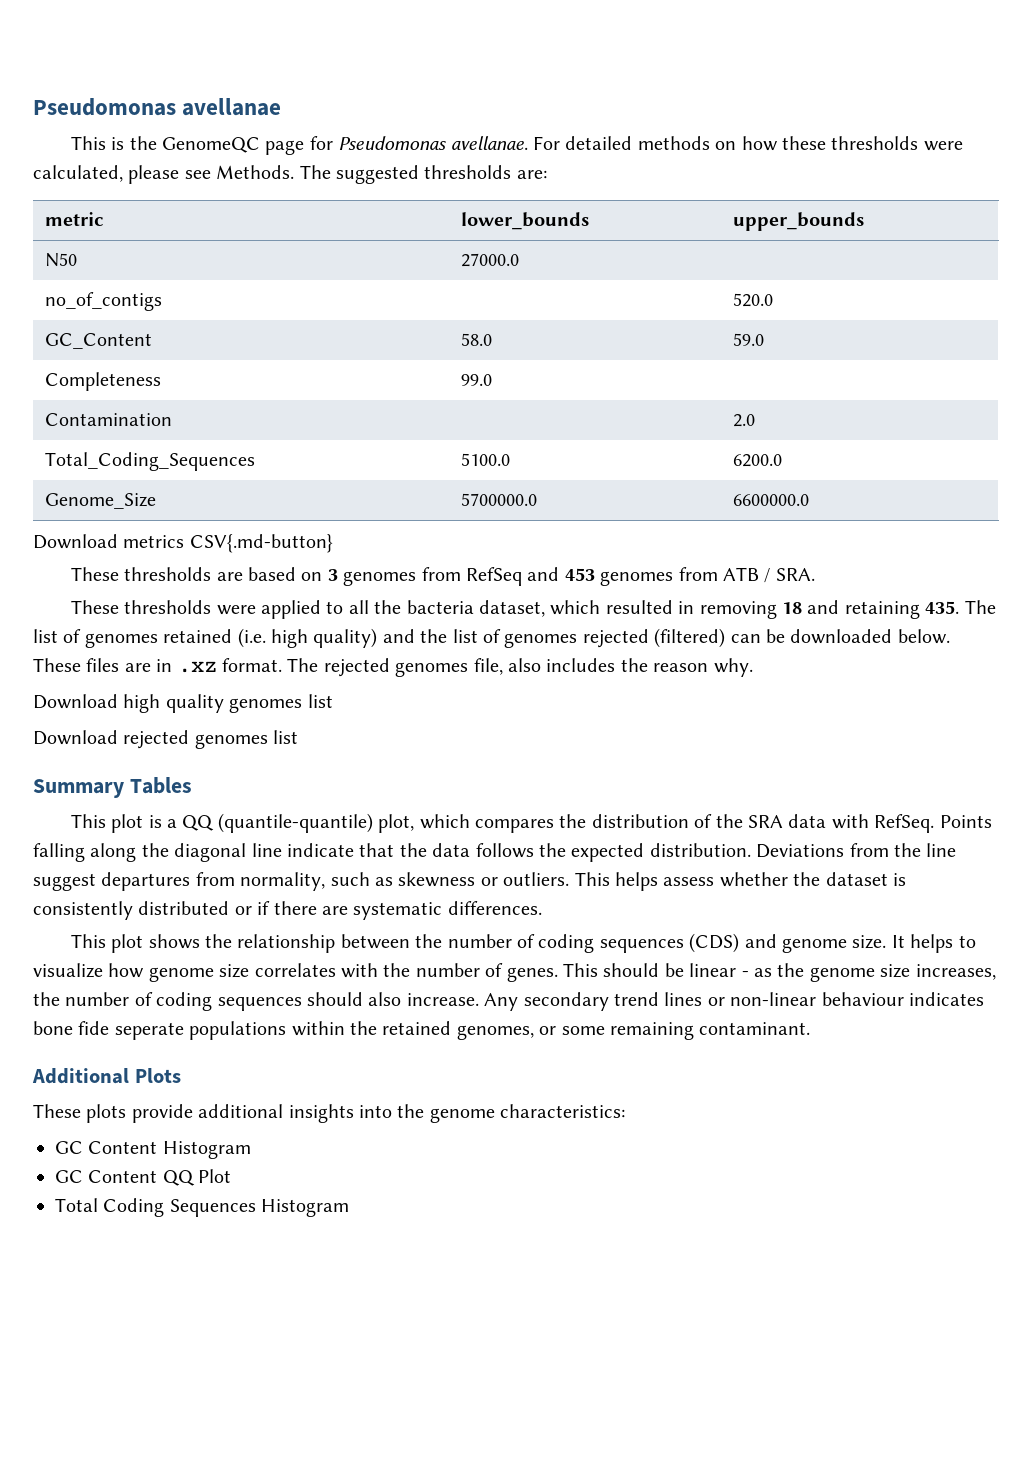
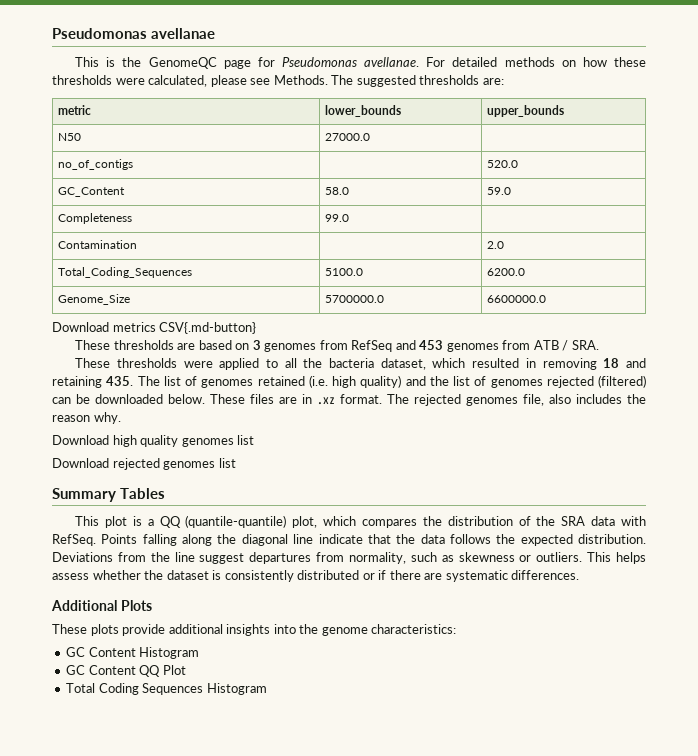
[70,933,976,953] [33,963,996,982] [33,992,984,1011] [33,1021,811,1040] // This plot shows the relationship between the number of coding sequences (CDS) and genome size. It helps to visualize how genome size correlates with the number of genes. This should be linear - as the genome size increases, the number of coding sequences should also increase. Any secondary trend lines or non-linear behaviour indicates bone fide seperate populations within the retained genomes, or some remaining contaminant. -> (580, 575) none

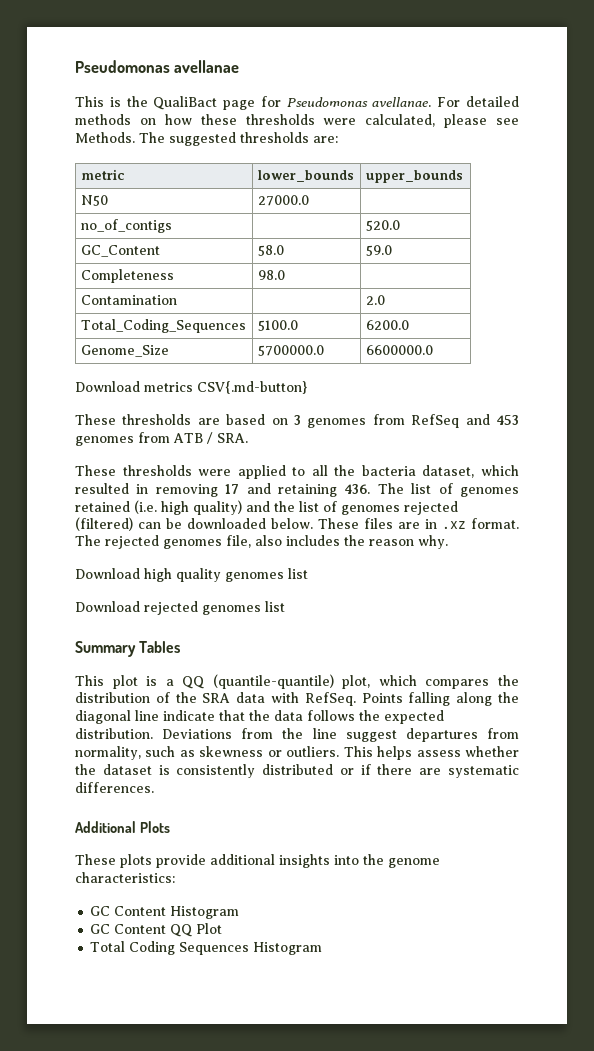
[148,57,217,69] GenomeQC -> [153,96,218,110] QualiBact
[325,214,350,222] 99.0 -> [257,270,285,280] 98.0
[603,358,620,368] 18 -> [225,484,240,494] 17
[106,376,134,386] 435. -> [344,484,371,494] 436.

